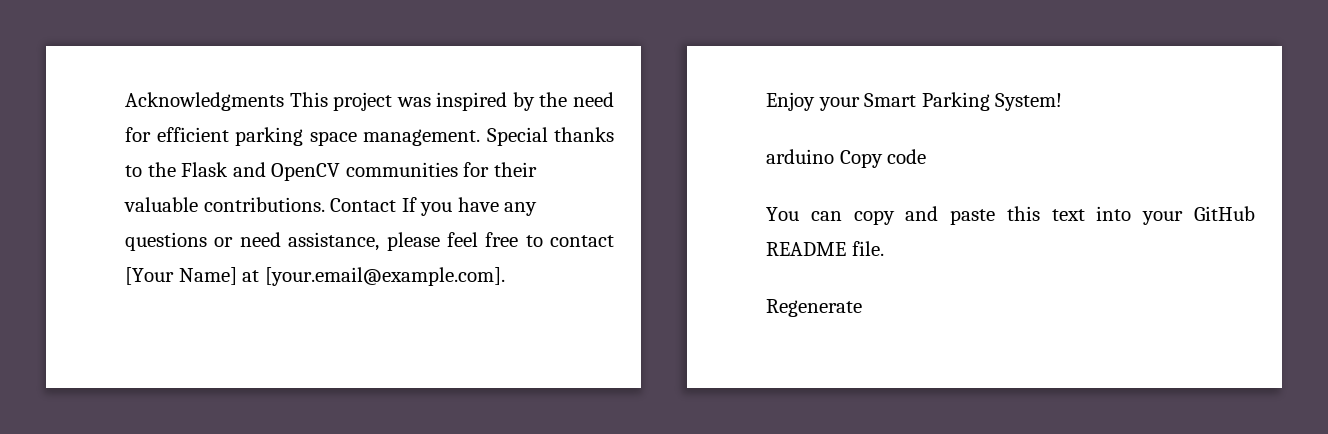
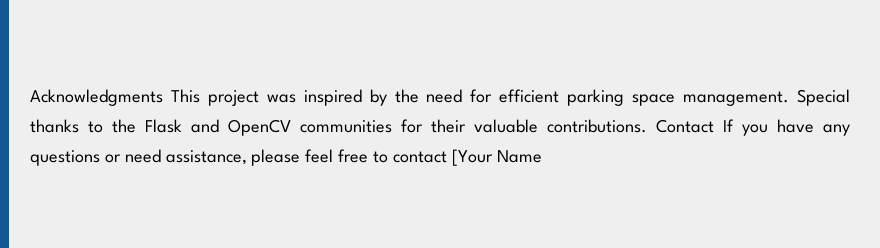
[178,267,505,286] [766,92,1063,111] [766,149,927,168] [766,206,1255,225] [766,241,884,256] [766,299,862,317] Name] at [your.email@example.com]. // Enjoy your Smart Parking System! // arduino Copy code // You can copy and paste this text into your GitHub README file. // Regenerate -> [496,150,542,163] Name

